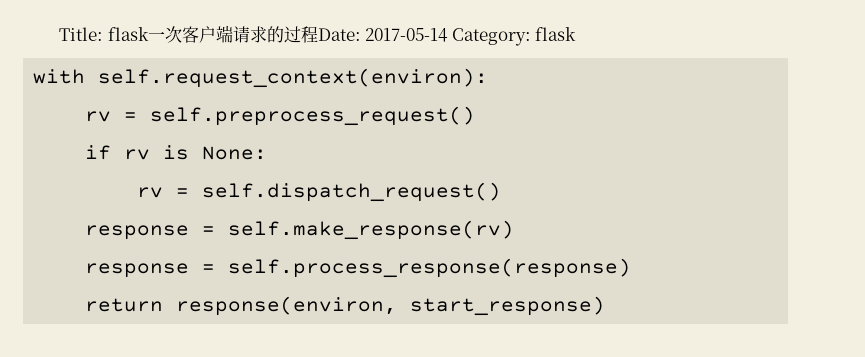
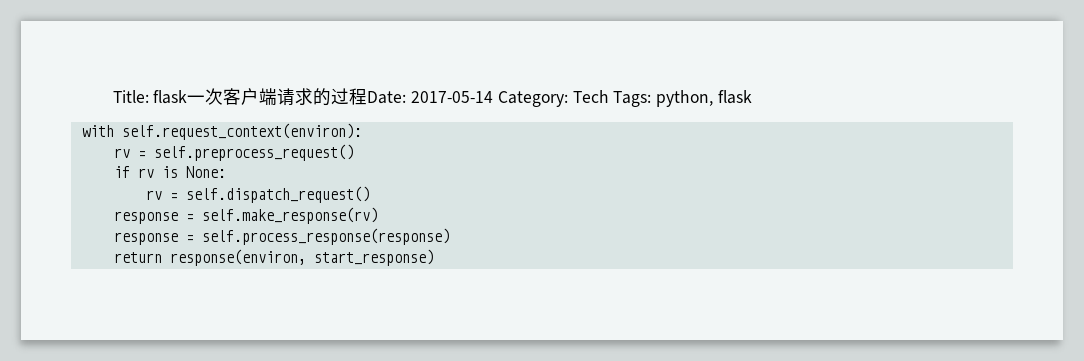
(531, 37) none -> [572,90,713,107] Tech Tags: python,

